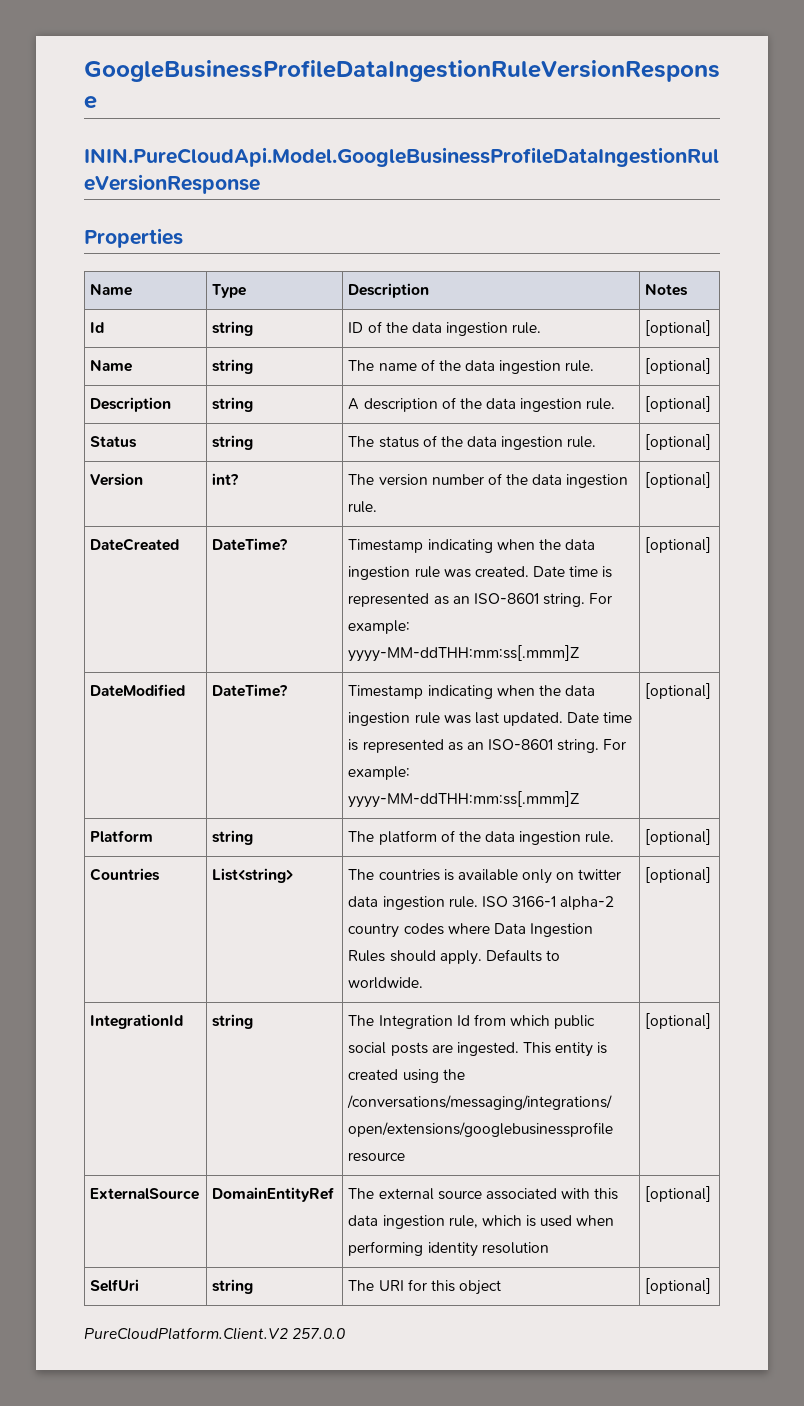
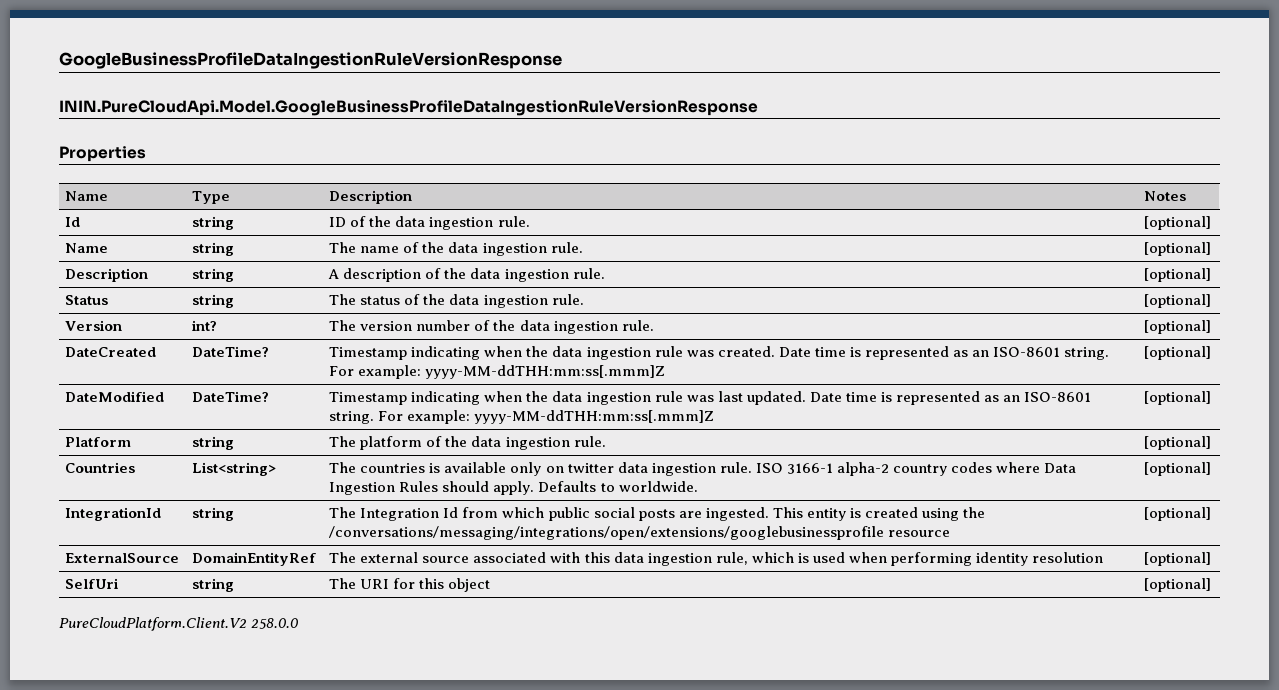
[292,1328,346,1339] 257.0.0 -> [251,618,299,629] 258.0.0

